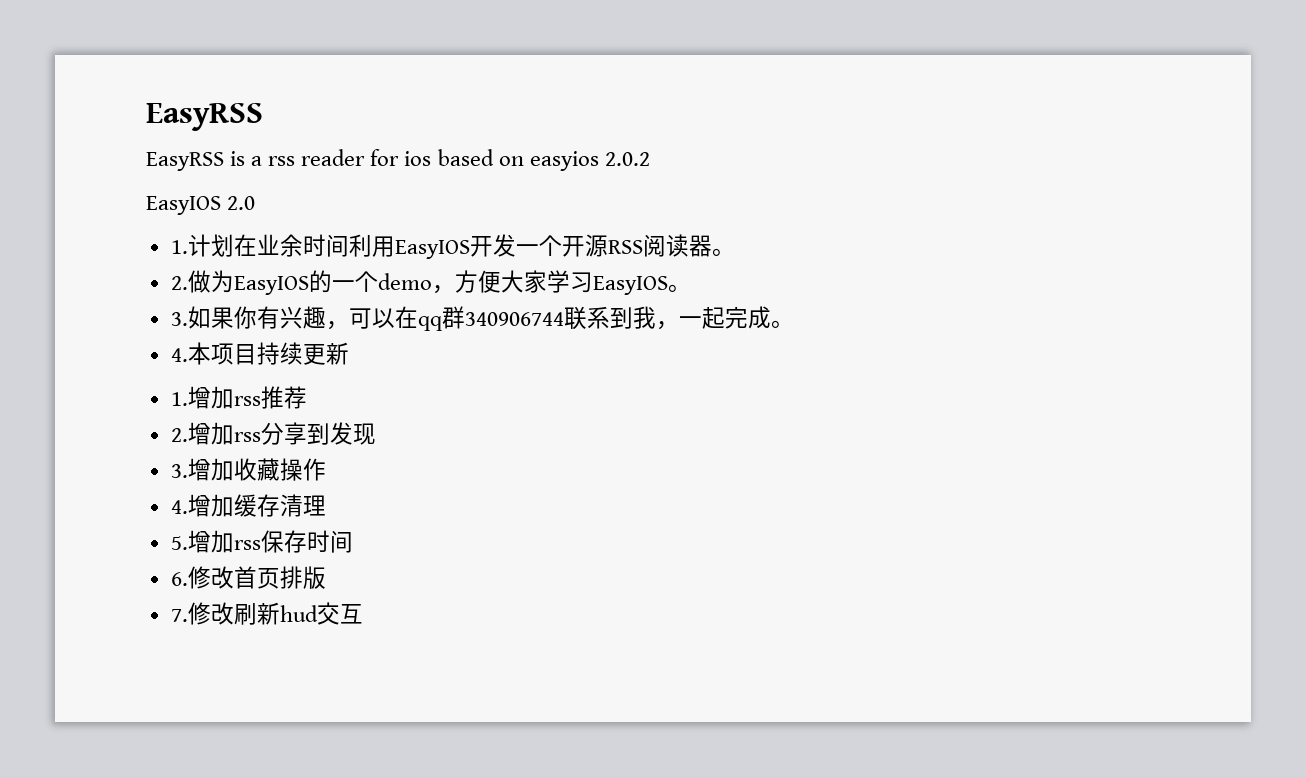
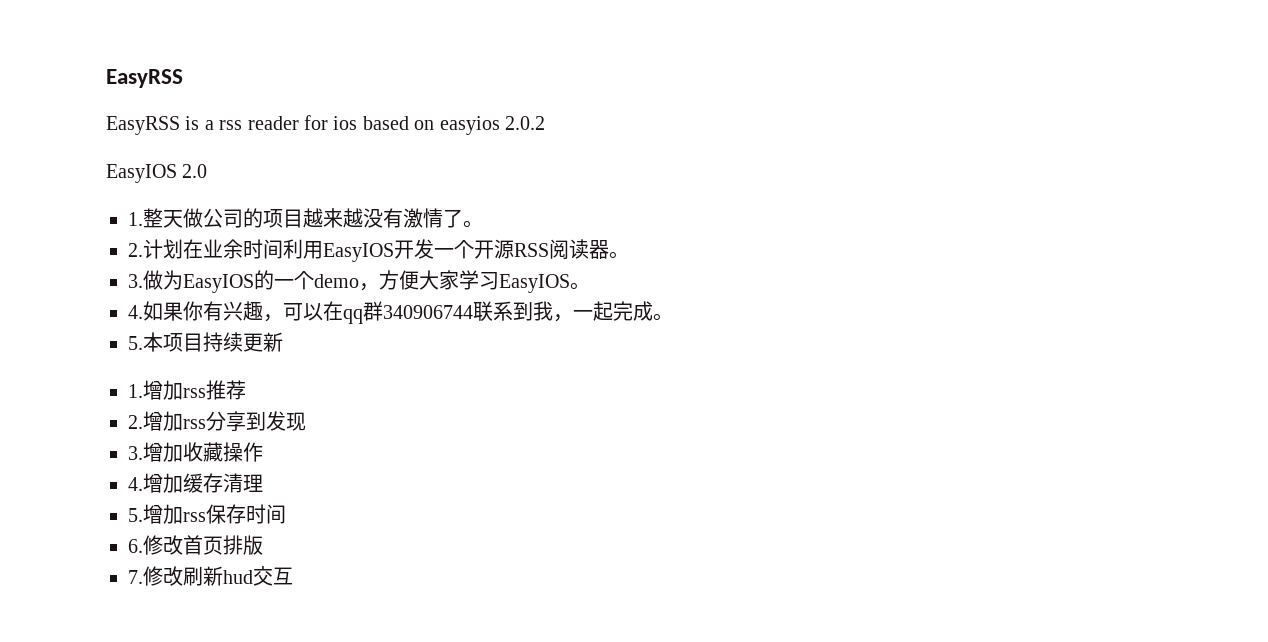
(188, 247) none -> [143,208,483,228] [128,243,143,257] 整天做公司的项目越来越没有激情了。 // 2.
[170,276,188,290] 2. -> [128,274,143,288] 3.
[170,312,188,326] 3. -> [128,305,143,319] 4.
[170,348,188,362] 4. -> [128,336,143,350] 5.

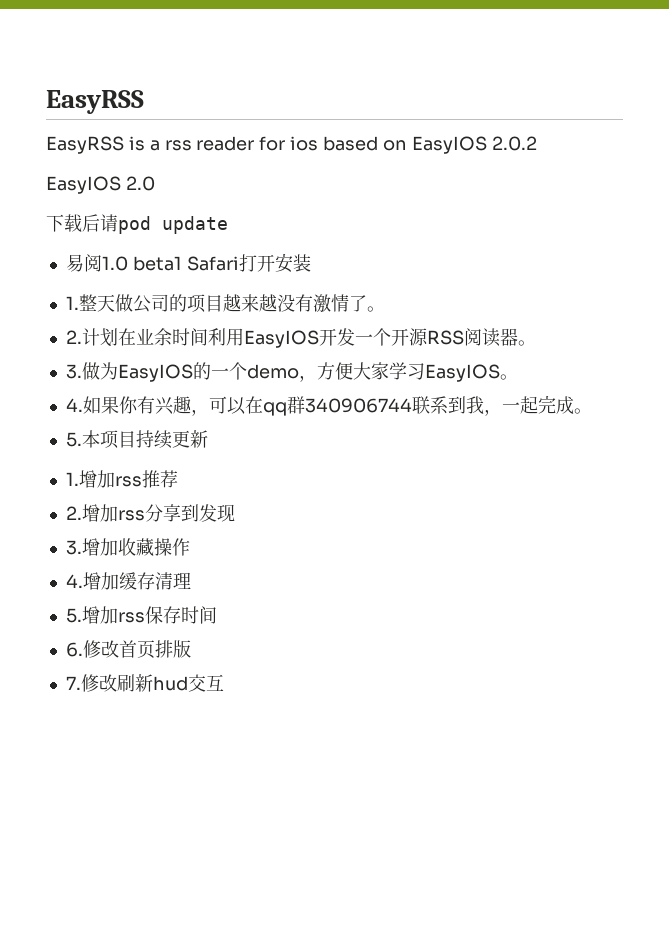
[439,116,500,135] easyios -> [411,136,487,154] EasyIOS
(208, 171) none -> [46,214,228,234] [65,253,311,273] // 下载后请pod update // 易阅1.0 beta1 Safari打开安装

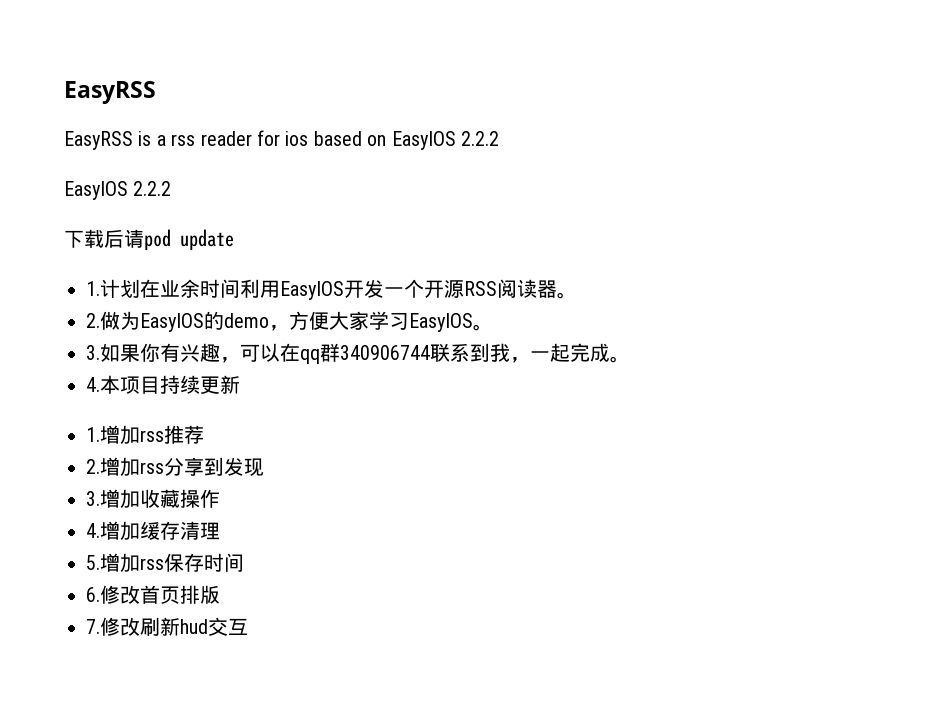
[491,136,537,151] [46,176,155,194] 2.0.2 // EasyIOS 2.0 -> [461,131,499,146] [64,181,172,200] 2.2.2 // EasyIOS 2.2.2
[65,253,311,273] [65,294,385,313] [65,330,82,344] 易阅1.0 beta1 Safari打开安装 // 1.整天做公司的项目越来越没有激情了。 // 2. -> [86,281,100,296] 1.
[65,364,82,379] 3. -> [86,313,100,328] 2.
[210,362,247,380] 一个 -> (224, 320) none
[65,398,83,412] 4. -> [86,345,100,360] 3.
[65,432,82,447] 5. -> [86,377,100,392] 4.

